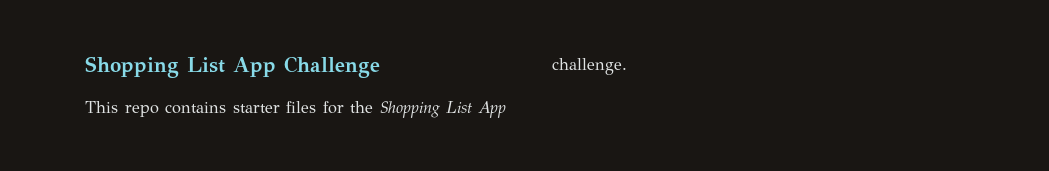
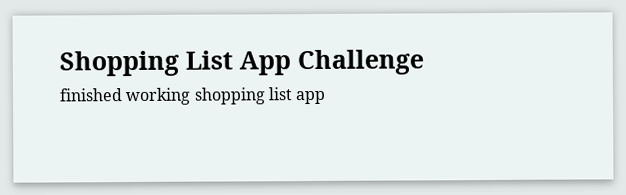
[85,101,506,118] [552,58,627,75] This repo contains starter files for the Shopping List App challenge. -> [59,87,327,106] finished working shopping list app

